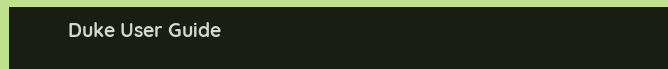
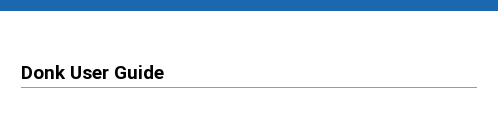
[68,22,115,37] Duke -> [21,65,66,79] Donk

